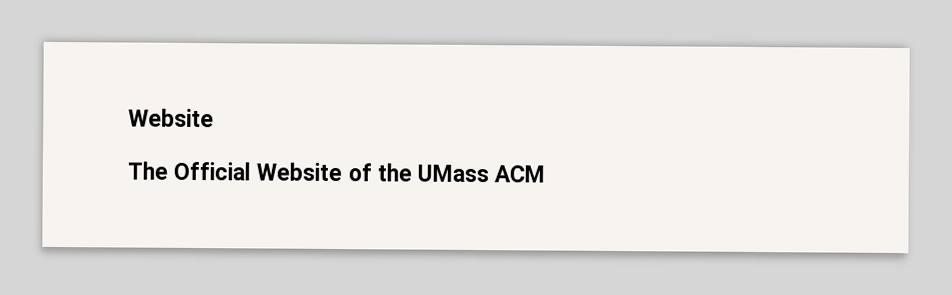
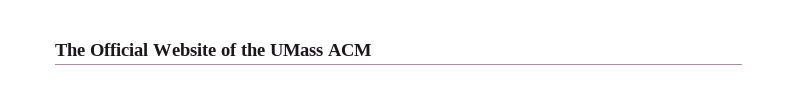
[128,108,214,128] Website // -> (55, 49) none

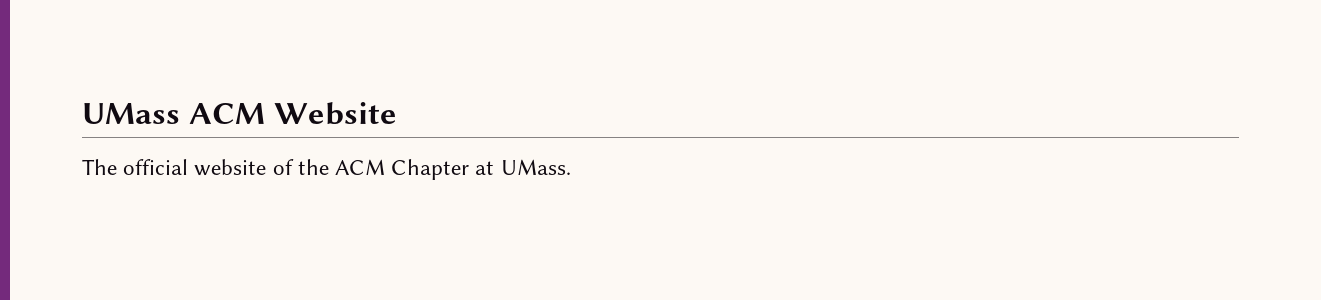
[55,43,371,56] The Official Website of the UMass ACM -> [82,102,397,125] [82,159,571,180] UMass ACM Website // The official website of the ACM Chapter at UMass.

